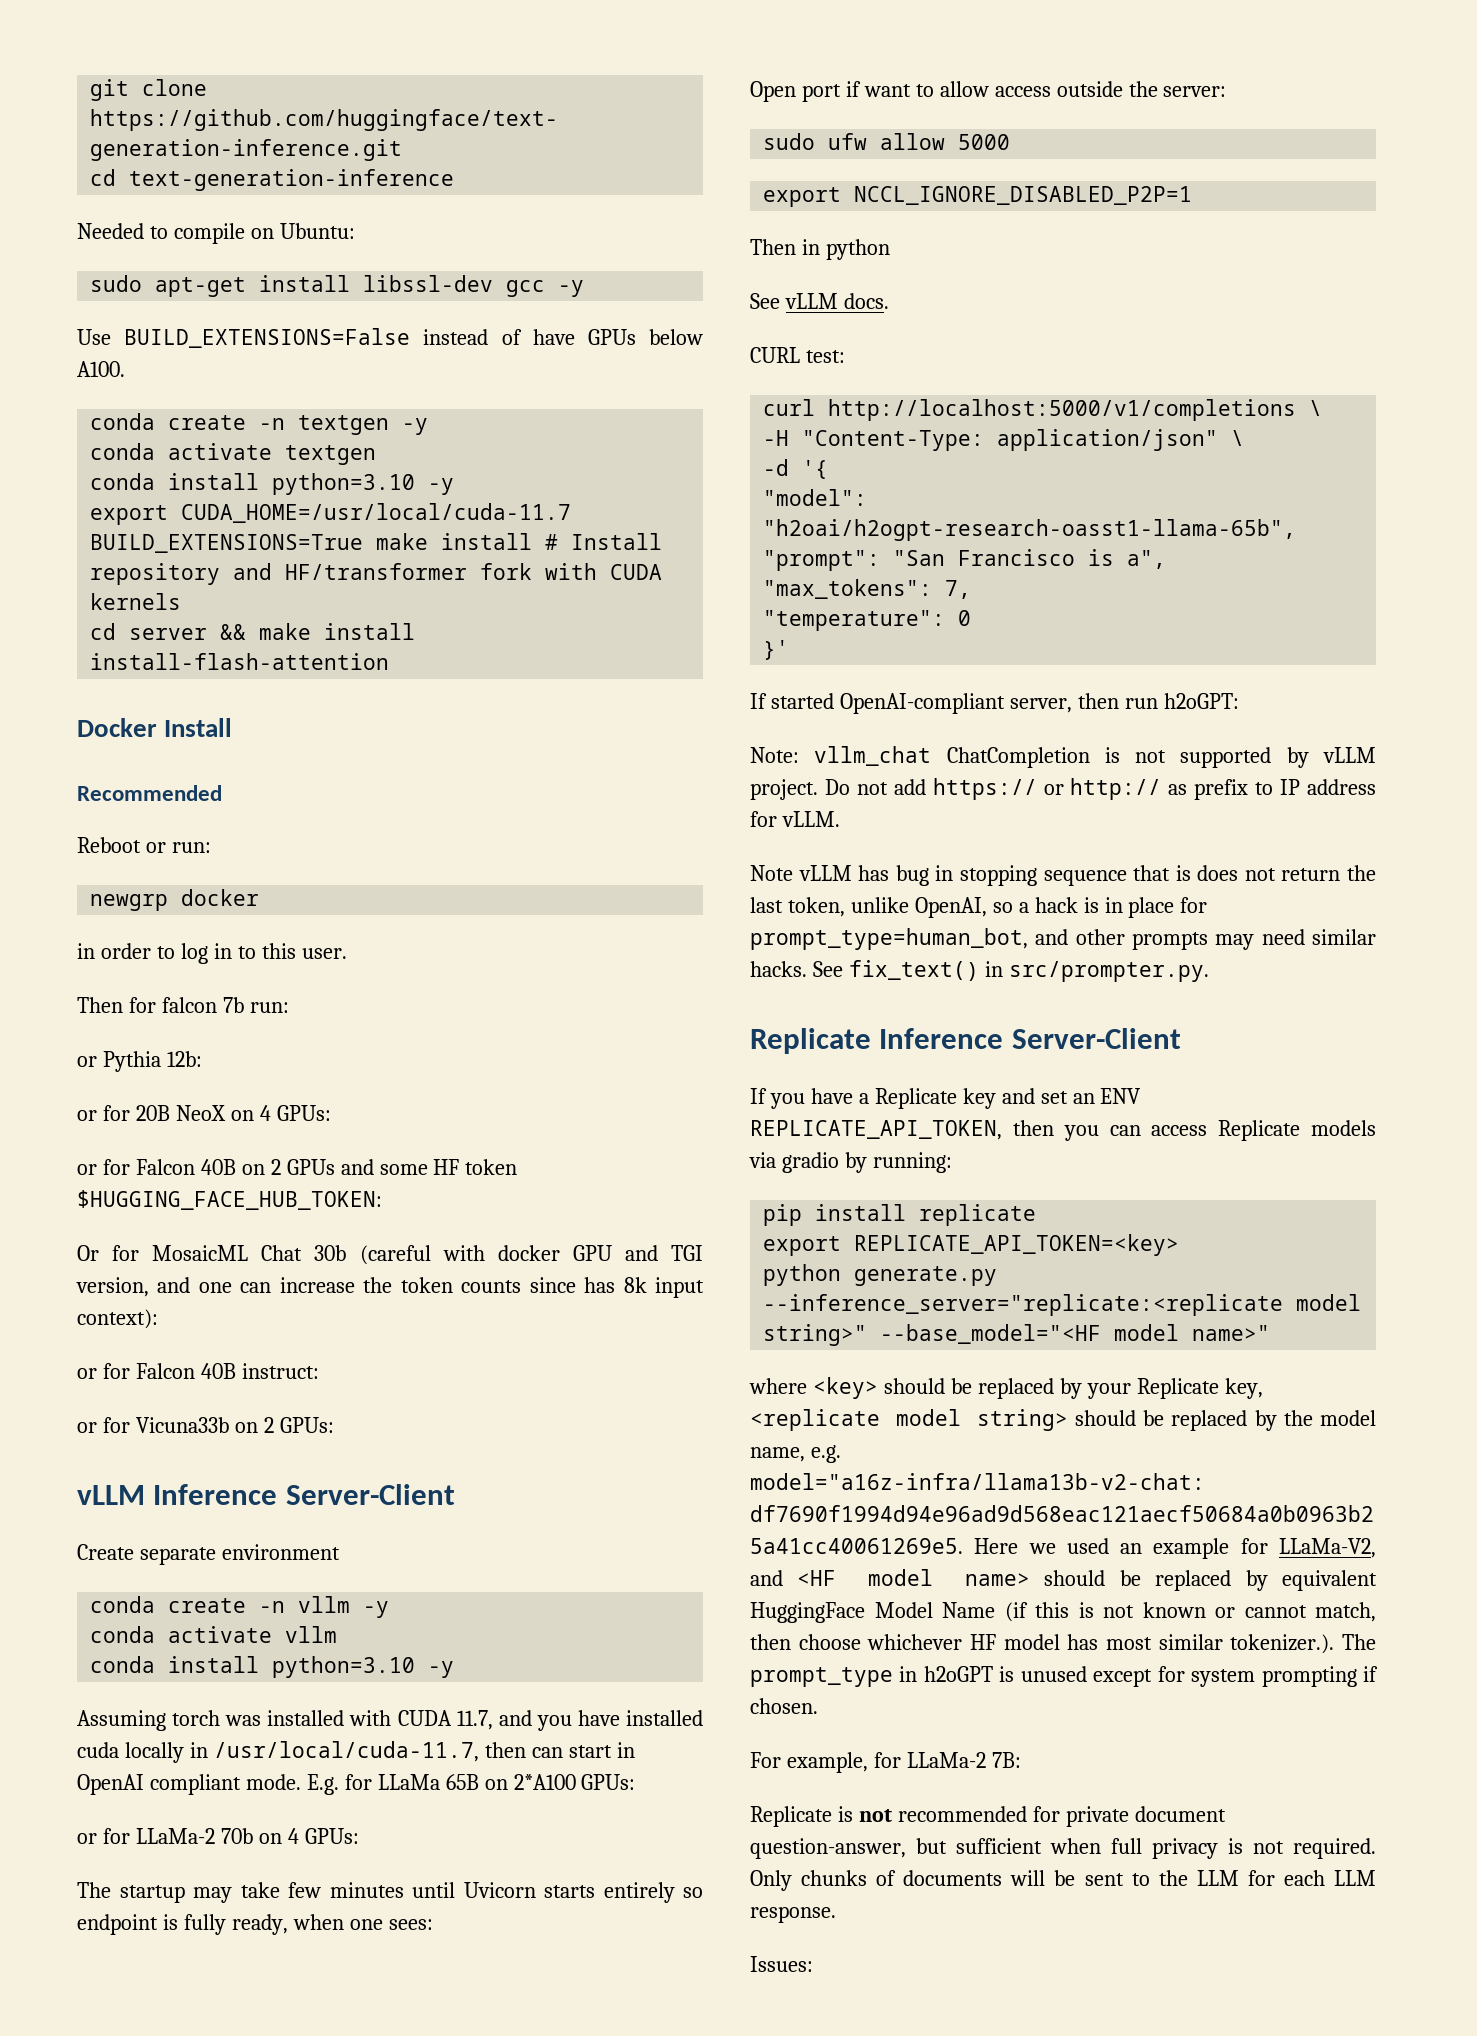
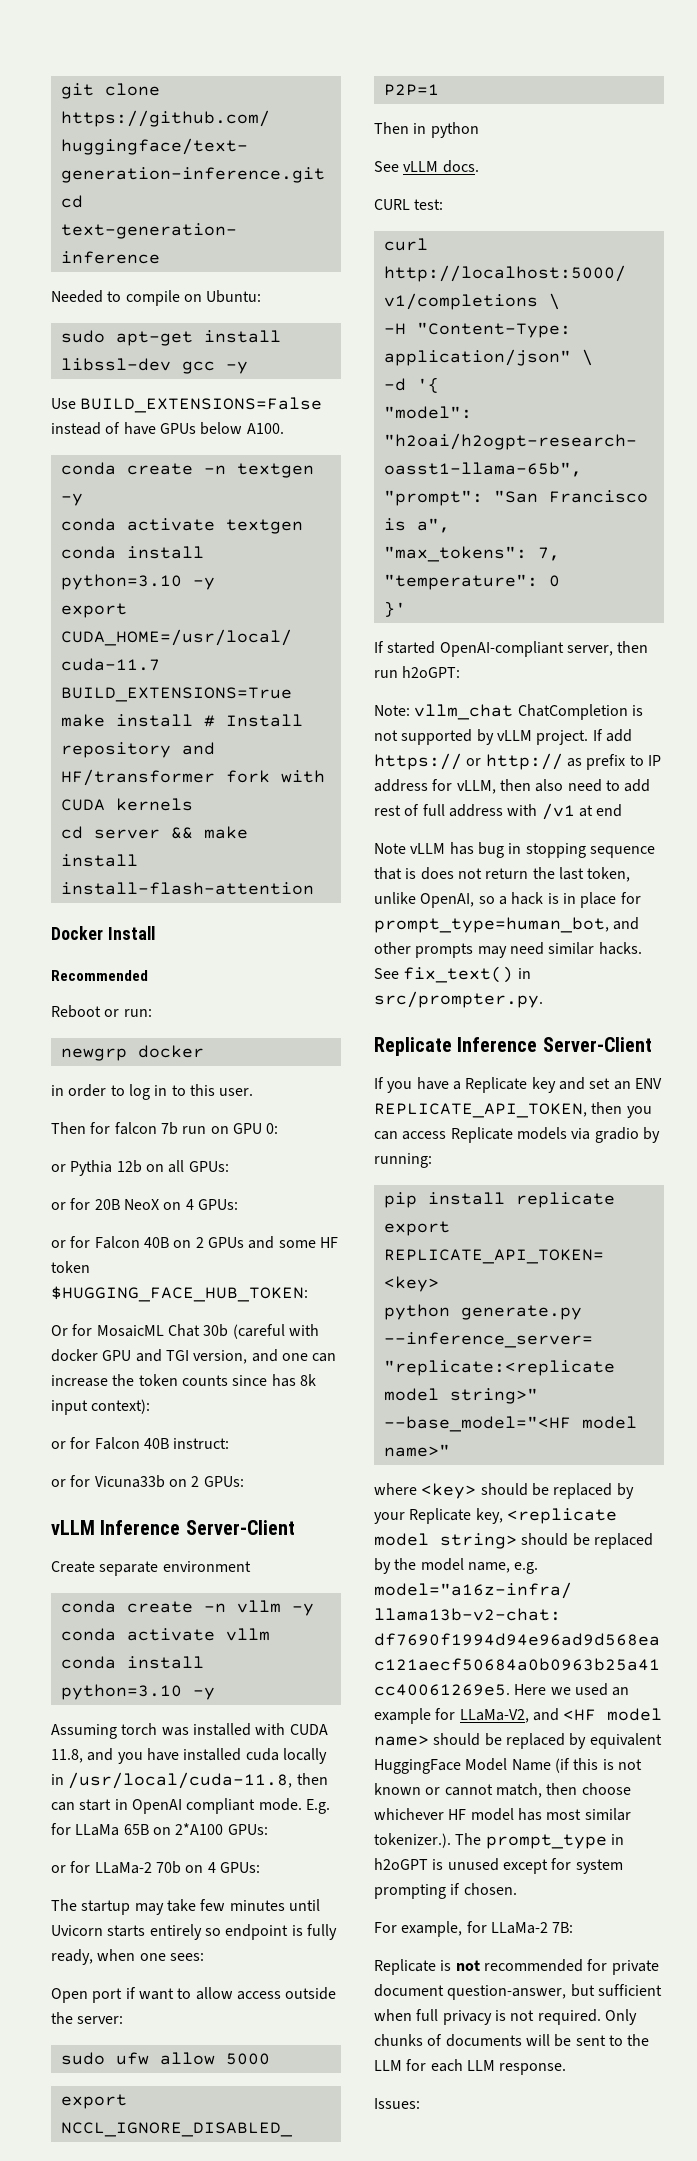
[249,1002,289,1013] [77,1051,202,1072] run: // or Pythia 12b: -> [182,1123,279,1134] [51,1160,229,1176] run on GPU 0: // or Pythia 12b on all GPUs:
[456,1710,493,1730] 11.7, -> [51,1749,83,1763] 11.8,
[213,1741,479,1762] /usr/local/cuda-11.7, -> [68,1772,293,1789] /usr/local/cuda-11.8,
[824,779,888,795] Do not -> [592,729,603,741] If
[781,811,840,827] vLLM. -> [456,779,651,794] [374,803,623,820] vLLM, then also need to add rest of full address with /v1 at end

